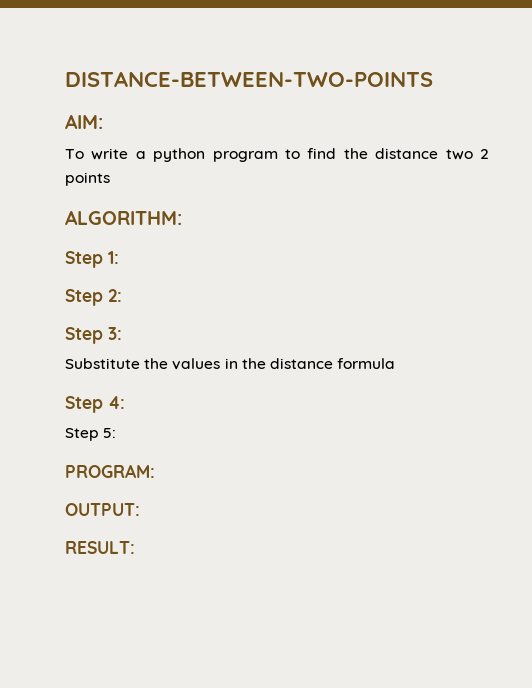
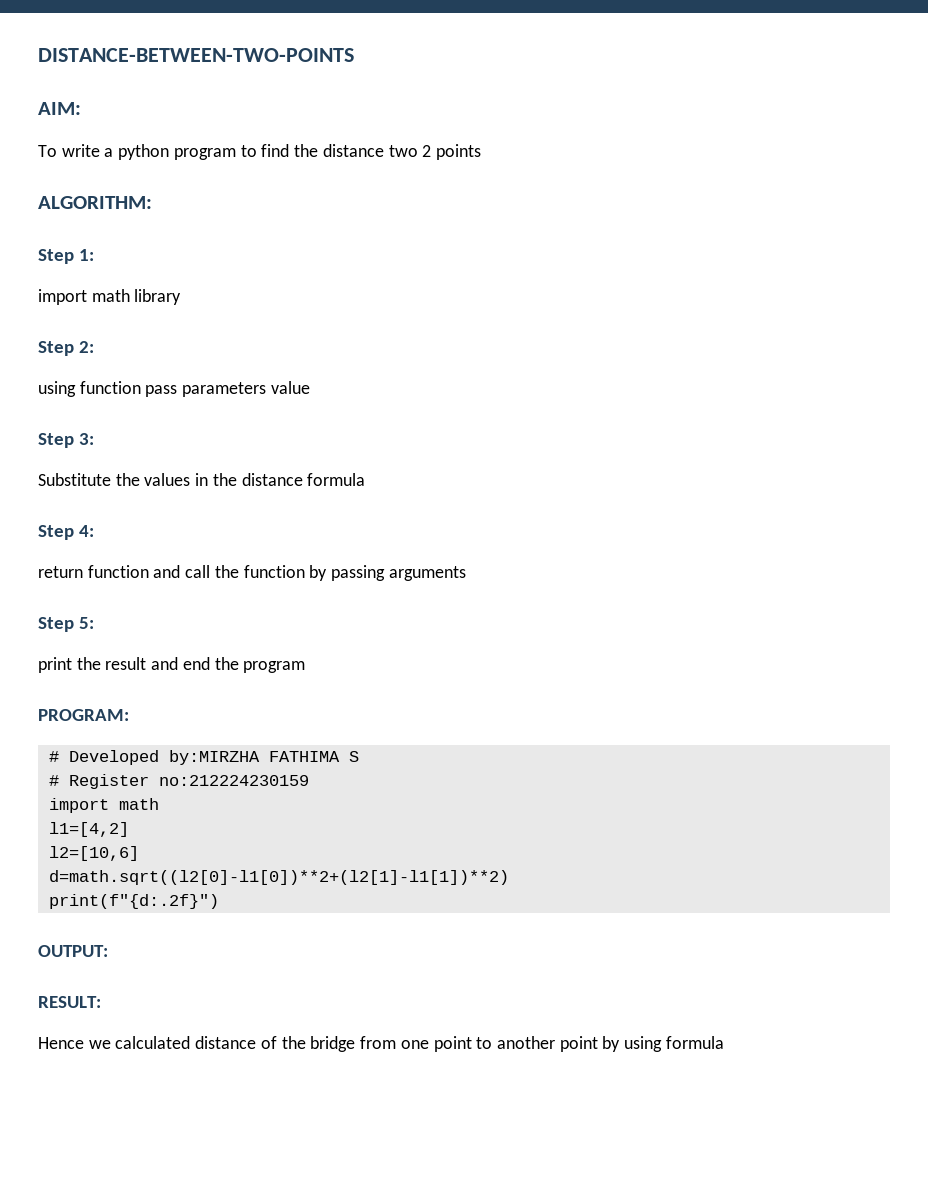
(119, 257) none -> [38,289,182,305] // import math library
(122, 295) none -> [38,381,310,397] // using function pass parameters value
[65,428,117,441] [65,464,155,478] [65,503,140,516] [65,541,135,554] Step 5: // PROGRAM: // OUTPUT: // RESULT: -> [38,565,466,581] [38,617,95,632] [38,657,306,673] [38,709,129,721] [48,750,359,765] [48,774,309,789] [48,798,159,813] [48,822,129,837] [48,846,139,861] [48,870,509,885] [48,894,219,909] [38,945,108,957] [38,996,101,1008] [38,1036,724,1052] return function and call the function by passing arguments // Step 5: // print the result and end the program // PROGRAM: // # Developed by:MIRZHA FATHIMA S // # Register no:212224230159 // import math // l1=[4,2] // l2=[10,6] // d=math.sqrt((l2[0]-l1[0])**2+(l2[1]-l1[1])**2) // print(f"{d:.2f}") // OUTPUT: // RESULT: // Hence we calculated distance of the bridge from one point to another point by using formula

